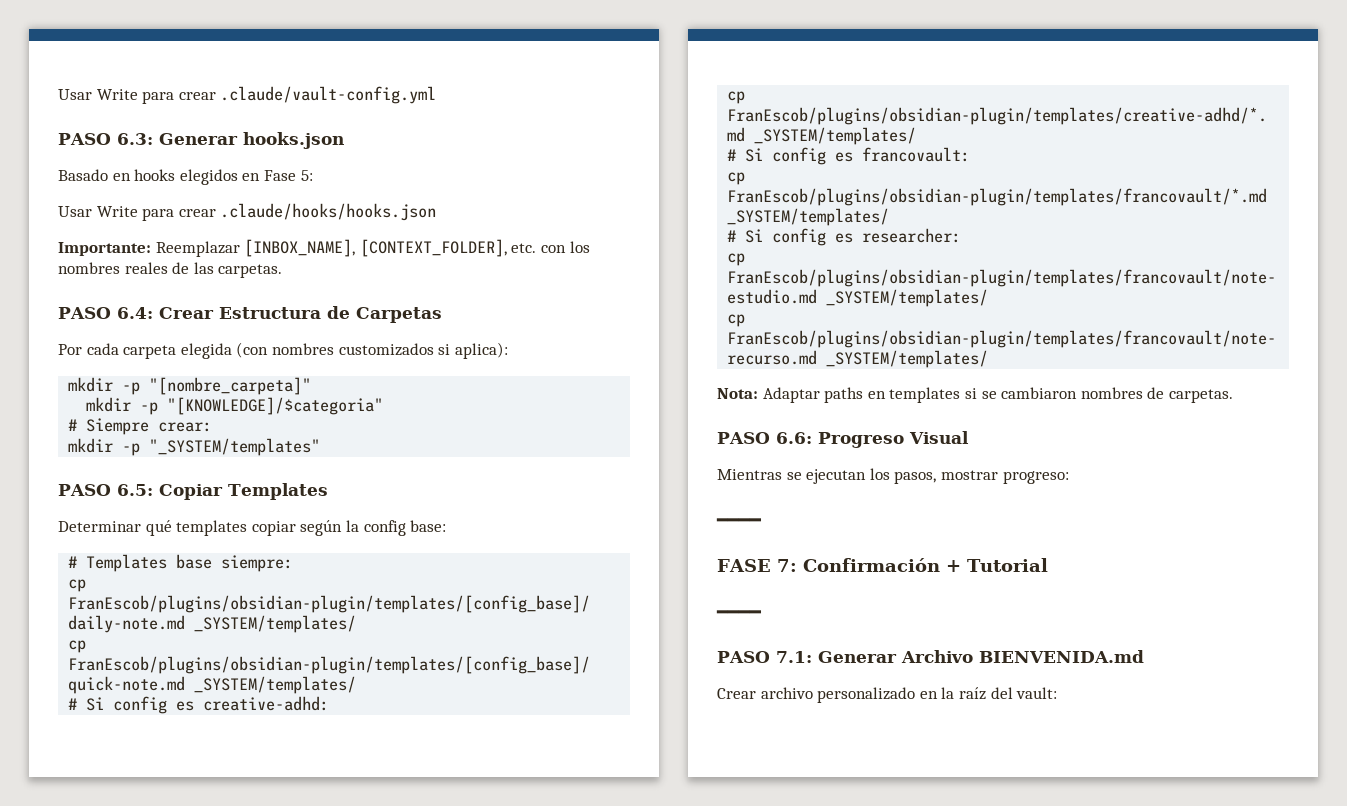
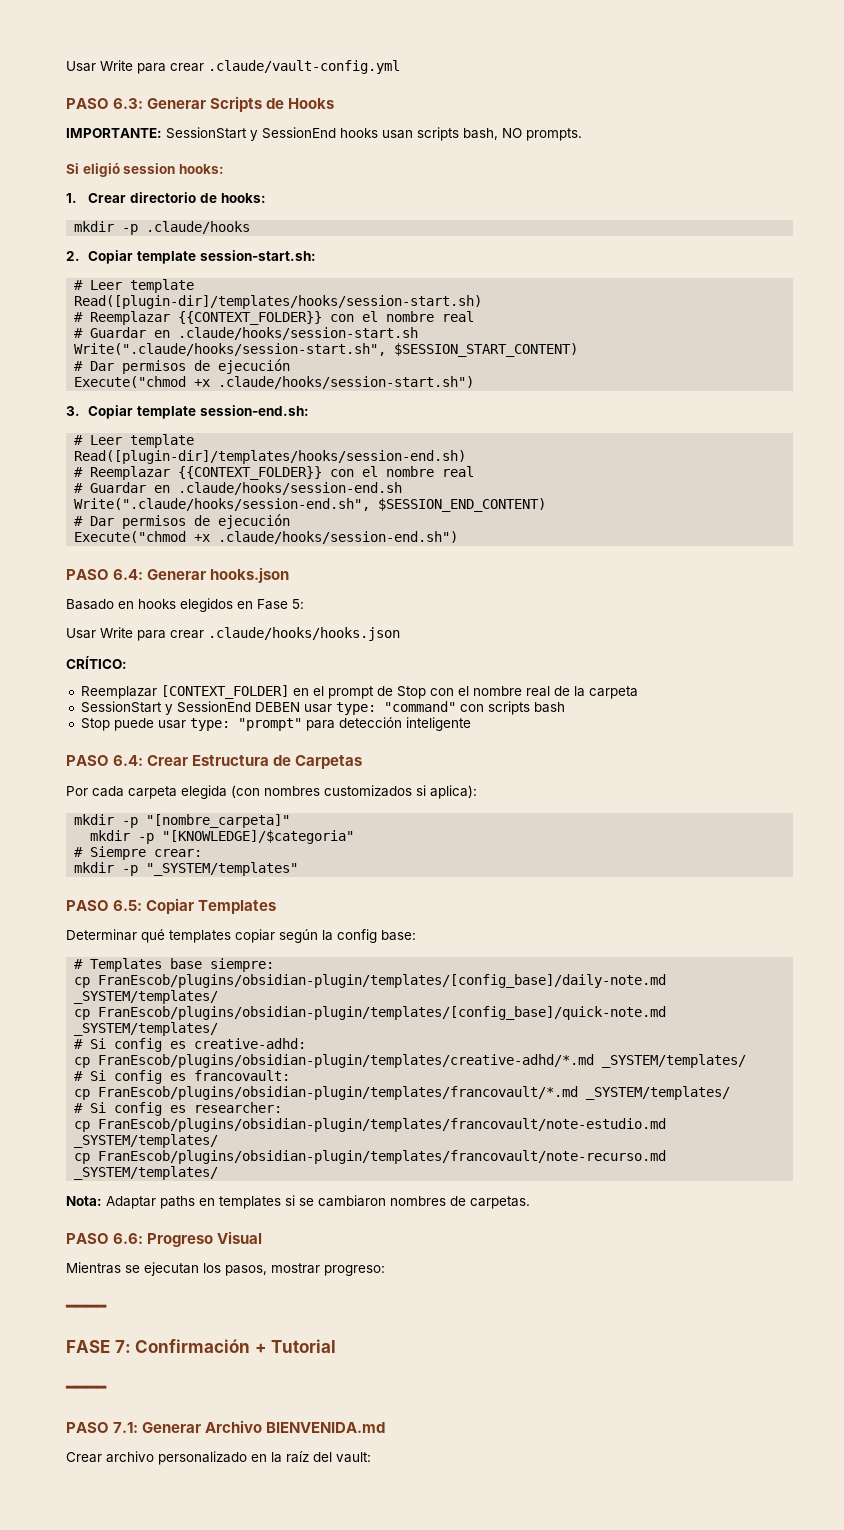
(238, 139) none -> [210,96,335,112] [66,127,582,141] [66,163,224,177] [66,192,266,203] [74,221,251,235] [66,250,316,264] [74,279,195,293] [74,295,483,309] [74,311,475,325] [74,327,419,340] [74,343,579,357] [74,359,291,374] [74,376,475,389] [66,405,309,419] [74,434,195,448] [74,450,467,464] [74,466,475,480] [74,482,403,495] [74,498,547,512] [74,514,291,529] [74,531,459,544] [66,569,207,580] Scripts de Hooks // IMPORTANTE: SessionStart y SessionEnd hooks usan scripts bash, NO prompts. // Si eligió session hooks: // 1. Crear directorio de hooks: // mkdir -p .claude/hooks // 2. Copiar template session-start.sh: // # Leer template // Read([plugin-dir]/templates/hooks/session-start.sh) // # Reemplazar {{CONTEXT_FOLDER}} con el nombre real // # Guardar en .claude/hooks/session-start.sh // Write(".claude/hooks/session-start.sh", $SESSION_START_CONTENT) // # Dar permisos de ejecución // Execute("chmod +x .claude/hooks/session-start.sh") // 3. Copiar template session-end.sh: // # Leer template // Read([plugin-dir]/templates/hooks/session-end.sh) // # Reemplazar {{CONTEXT_FOLDER}} con el nombre real // # Guardar en .claude/hooks/session-end.sh // Write(".claude/hooks/session-end.sh", $SESSION_END_CONTENT) // # Dar permisos de ejecución // Execute("chmod +x .claude/hooks/session-end.sh") // PASO 6.4: Generar
[58,239,590,257] [58,262,283,278] Importante: Reemplazar [INBOX_NAME], [CONTEXT_FOLDER], etc. con los nombres reales de las carpetas. -> [66,656,127,669] [80,685,638,699] [80,701,565,715] [80,717,471,731] CRÍTICO: // Reemplazar [CONTEXT_FOLDER] en el prompt de Stop con el nombre real de la carpeta // SessionStart y SessionEnd DEBEN usar type: "command" con scripts bash // Stop puede usar type: "prompt" para detección inteligente

